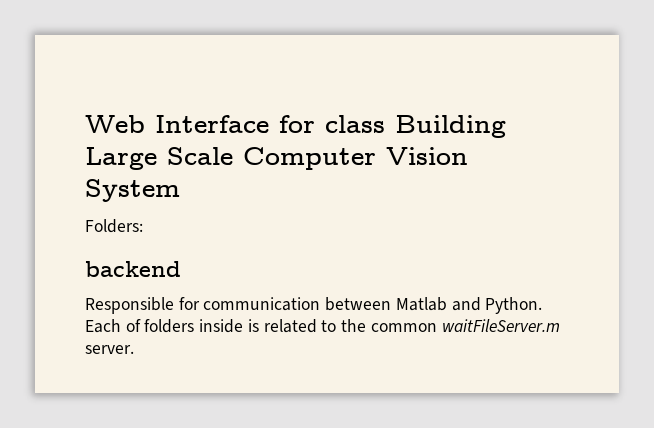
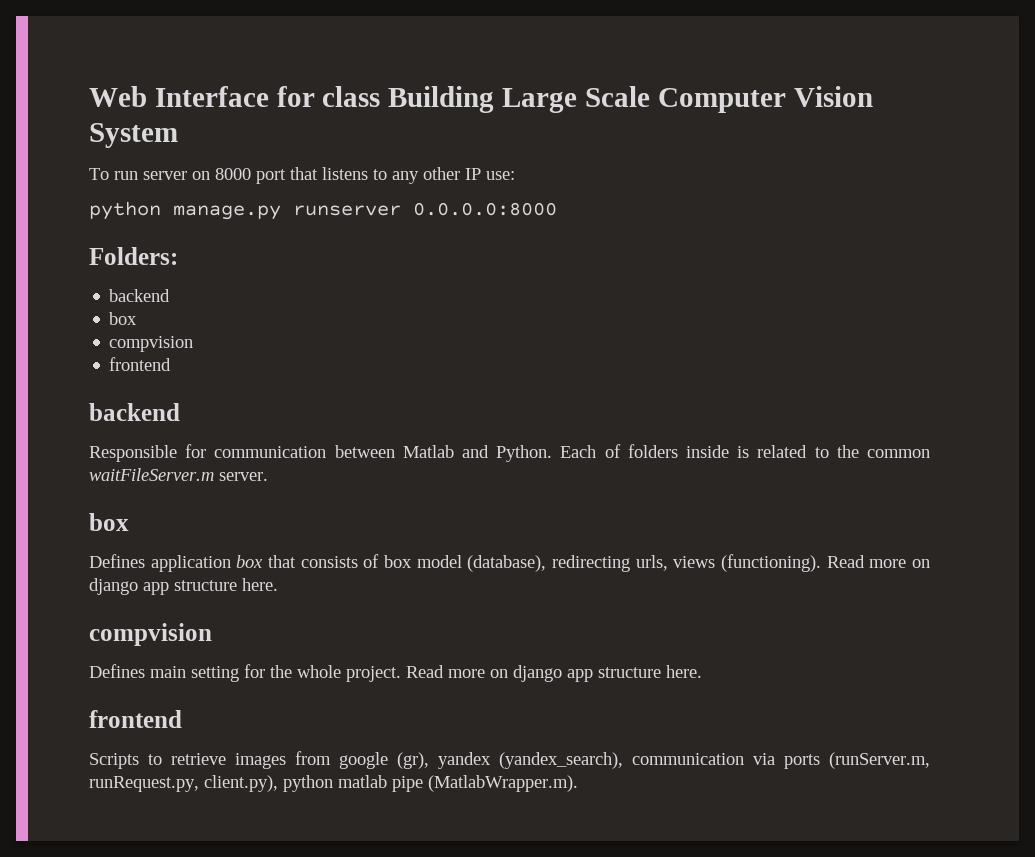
[85,219,143,233] Folders: -> [89,167,515,184] [89,201,557,220] [89,247,178,265] [109,289,171,302] [109,312,138,325] [109,336,194,352] [109,357,172,371] To run server on 8000 port that listens to any other IP use: // python manage.py runserver 0.0.0.0:8000 // Folders: // backend // box // compvision // frontend
(134, 349) none -> [89,513,129,531] [89,554,930,572] [89,578,278,595] [89,623,212,646] [89,664,702,682] [89,710,182,728] [89,751,930,769] [89,775,578,792] // box // Defines application box that consists of box model (database), redirecting urls, views (functioning). Read more on django app structure here. // compvision // Defines main setting for the whole project. Read more on django app structure here. // frontend // Scripts to retrieve images from google (gr), yandex (yandex_search), communication via ports (runServer.m, runRequest.py, client.py), python matlab pipe (MatlabWrapper.m).

